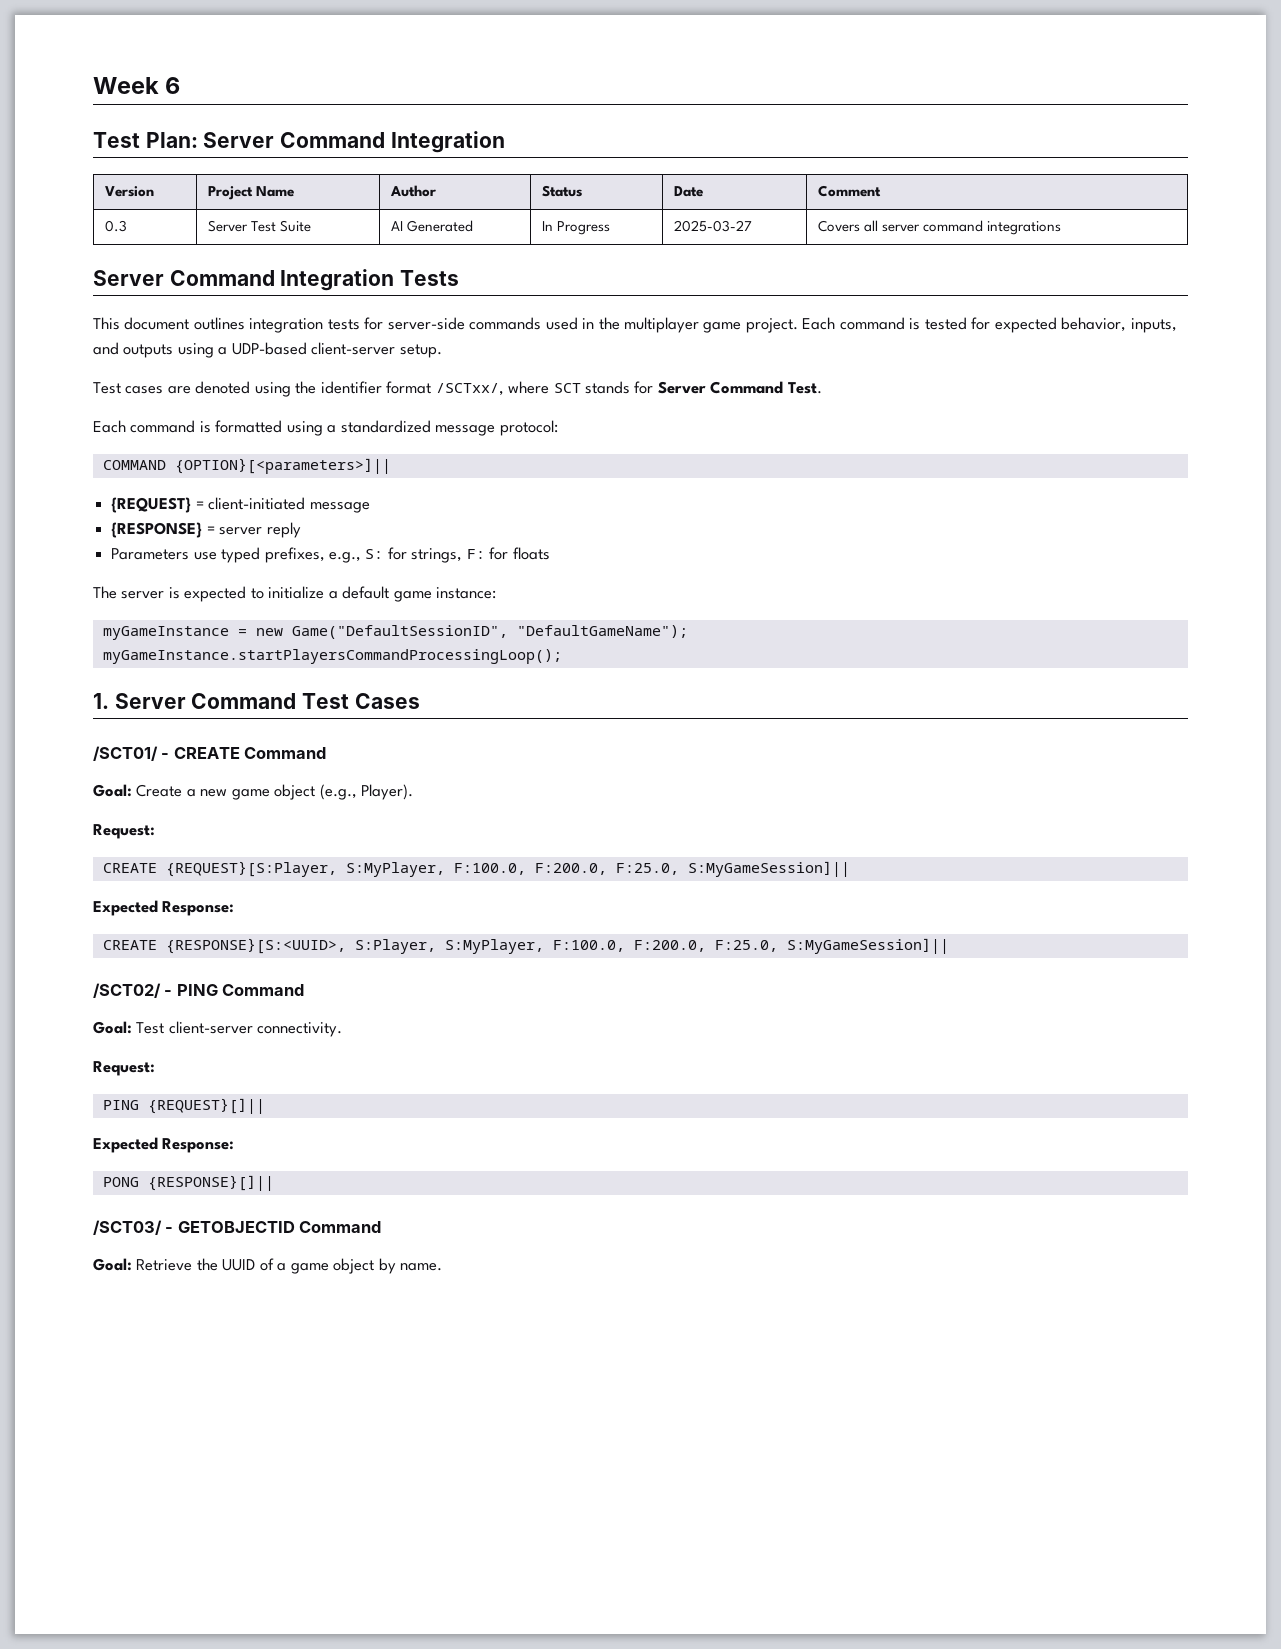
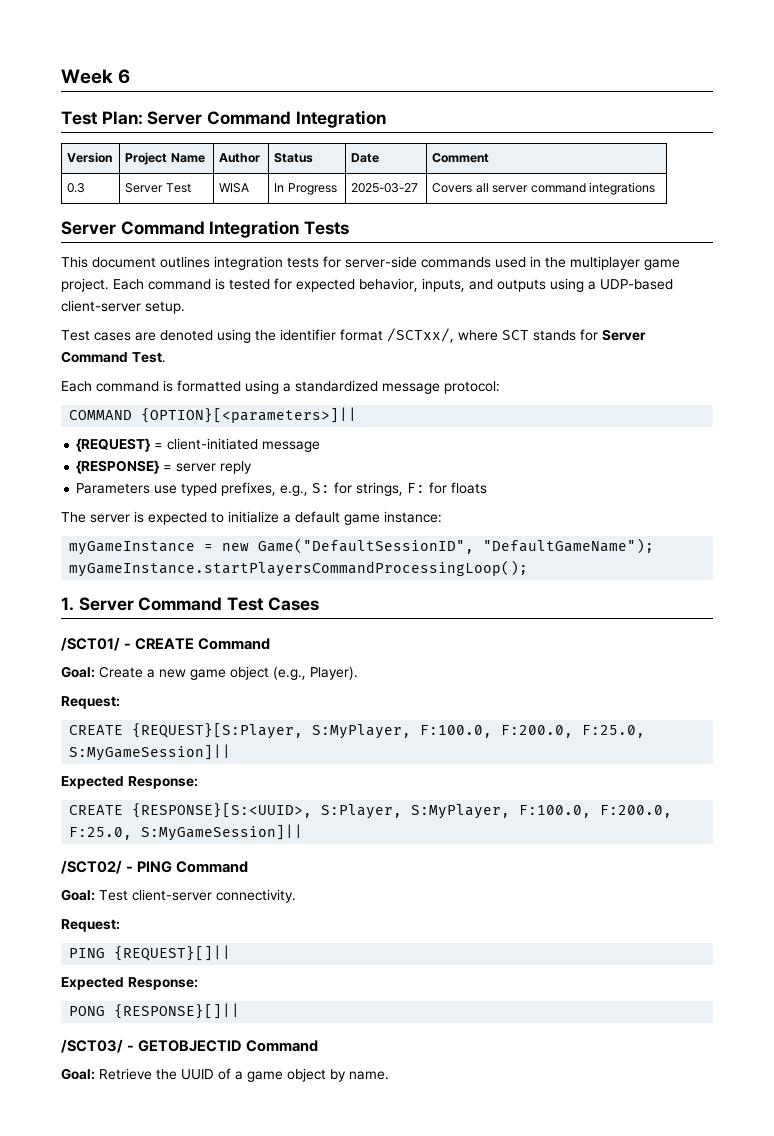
[280,220,312,232] [391,220,474,232] Suite | AI Generated -> [219,183,250,193] | WISA

